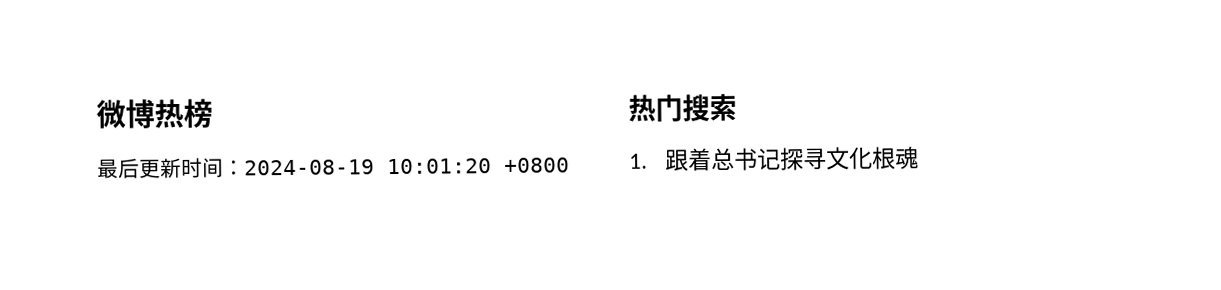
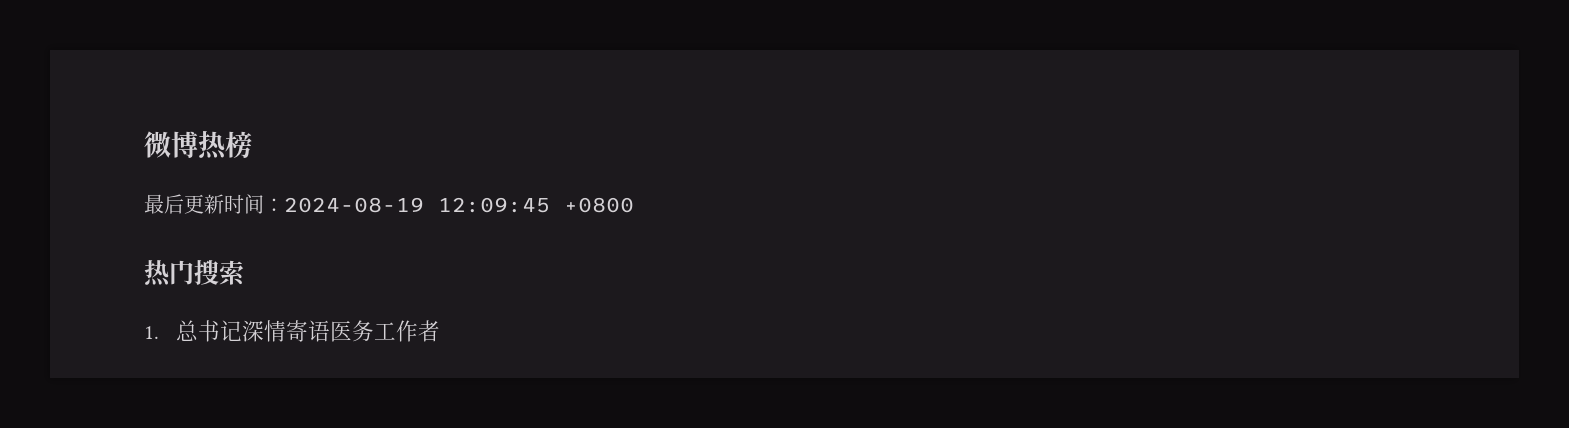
[387,158,492,175] 10:01:20 -> [438,197,550,213] 12:09:45
[664,146,919,172] 跟着总书记探寻文化根魂 -> [176,320,441,342] 总书记深情寄语医务工作者

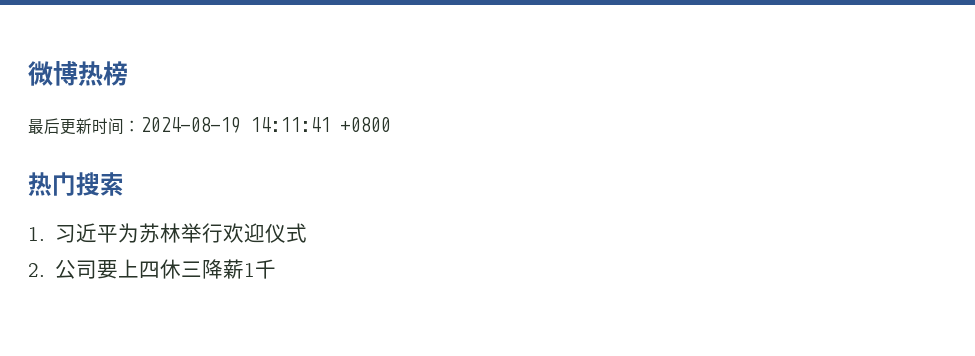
[438,197,550,213] 12:09:45 -> [250,117,330,132] 14:11:41
[176,320,441,342] 总书记深情寄语医务工作者 -> [55,223,308,243] [28,259,277,279] 习近平为苏林举行欢迎仪式 // 2.公司要上四休三降薪1千

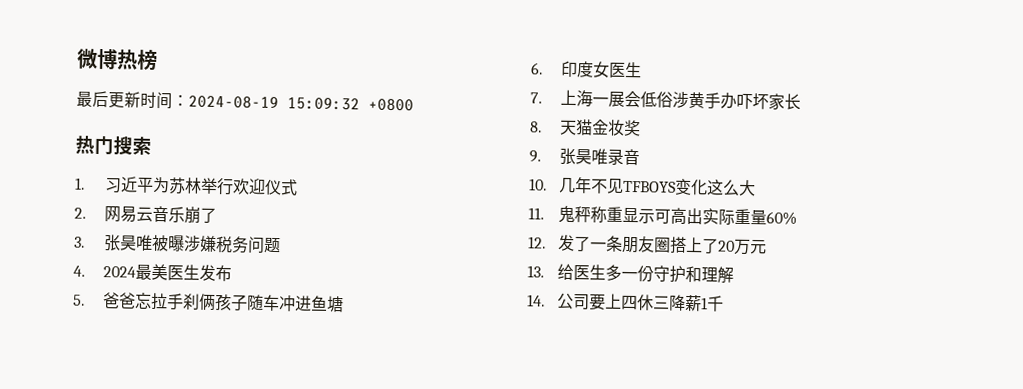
[250,117,330,132] 14:11:41 -> [287,97,360,111] 15:09:32
(45, 270) none -> [104,205,218,224] [74,234,282,254] [73,263,233,282] [73,292,345,313] [531,60,643,79] [530,89,802,111] [530,119,642,137] [529,147,641,166] [529,177,757,197] [528,205,798,226] [528,234,768,256] [527,263,735,284] [527,294,545,307] 网易云音乐崩了 // 3.张昊唯被曝涉嫌税务问题 // 4. 2024最美医生发布 // 5.爸爸忘拉手刹俩孩子随车冲进鱼塘 // 6.印度女医生 // 7.上海一展会低俗涉黄手办吓坏家长 // 8.天猫金妆奖 // 9.张昊唯录音 // 10.几年不见TFBOYS变化这么大 // 11.鬼秤称重显示可高出实际重量60% // 12.发了一条朋友圈搭上了20万元 // 13.给医生多一份守护和理解 // 14.

